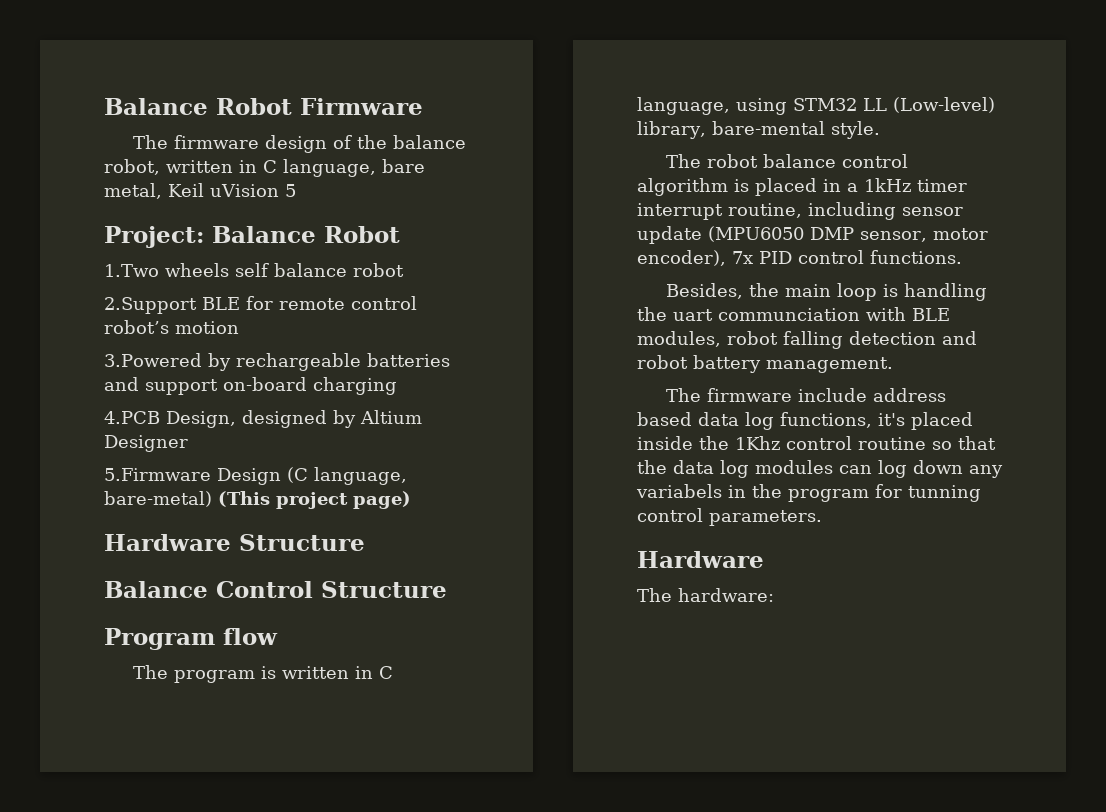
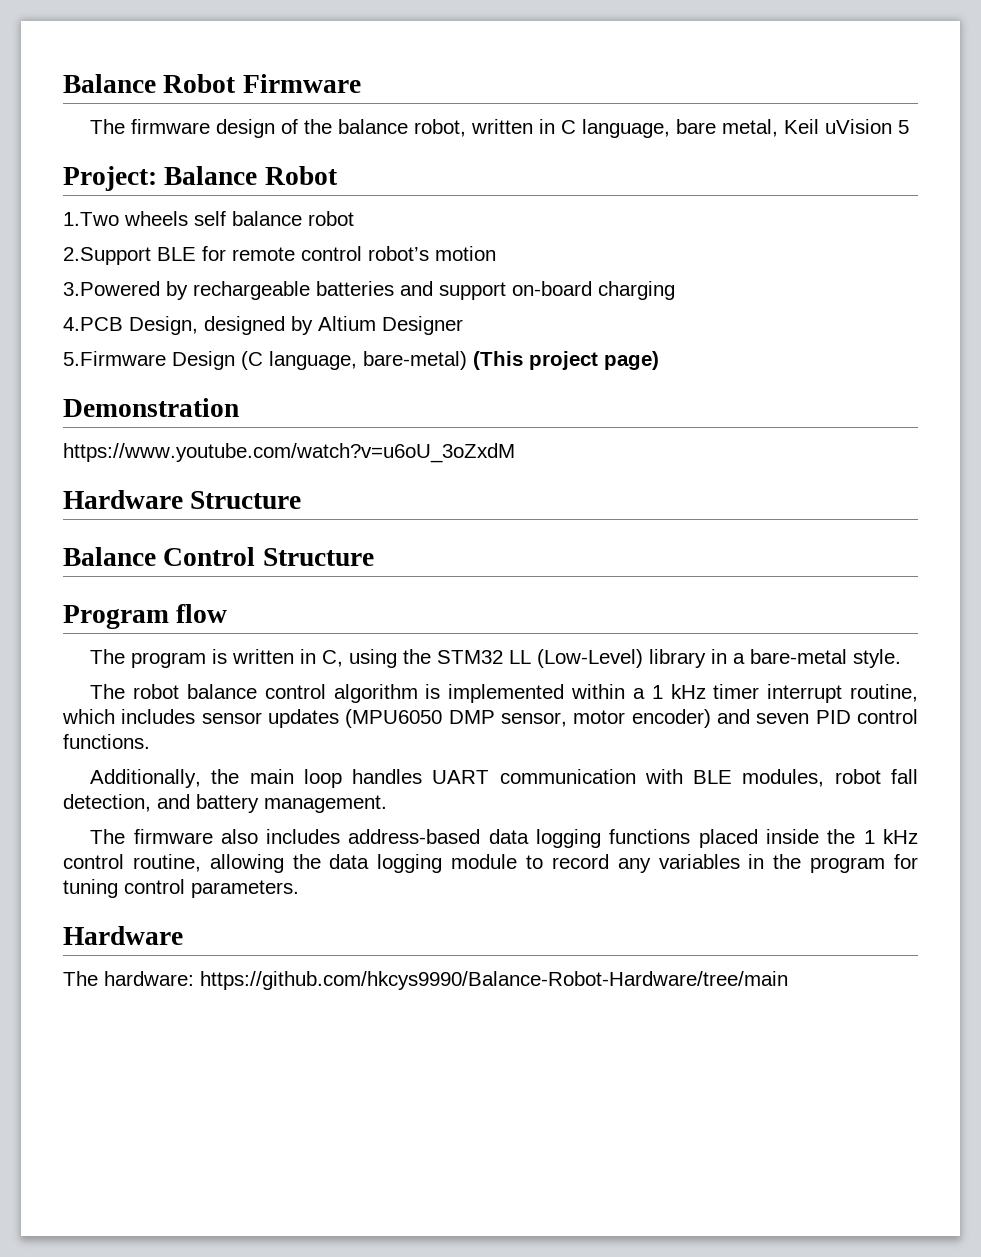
(411, 500) none -> [63,398,239,417] [63,443,515,463] // Demonstration // https://www.youtube.com/watch?v=u6oU_3oZxdM
[378,666,393,679] [637,97,995,115] [637,121,825,139] C language, using STM32 LL (Low-level) library, bare-mental -> [322,649,848,668] C, using the STM32 LL (Low-Level) library in a bare-metal
[755,178,967,196] [637,202,963,220] [637,226,702,244] placed in a 1kHz timer interrupt routine, including sensor update -> [448,684,918,703] [62,709,339,728] implemented within a 1 kHz timer interrupt routine, which includes sensor updates
[637,250,753,266] encoder), 7x -> [631,709,810,728] encoder) and seven
[665,283,743,299] Besides, -> [90,769,202,788] Additionally,
[882,283,987,301] [637,307,950,321] [637,331,977,349] [637,355,893,373] [665,388,946,402] [637,412,973,430] [637,436,996,450] [637,460,1003,478] [636,484,722,498] is handling the uart communciation with BLE modules, robot falling detection and robot battery management. // The firmware include address based data log functions, it's placed inside the 1Khz control routine so that the data log modules can log down any variabels -> [352,769,918,787] [63,794,387,813] [90,829,918,848] [63,854,740,873] handles UART communication with BLE modules, robot fall detection, and battery management. // The firmware also includes address-based data logging functions placed inside the 1 kHz control routine, allowing the data logging module to record any variables
[908,485,981,502] tunning -> [63,879,118,898] tuning
(774, 595) none -> [200,971,788,990] https://github.com/hkcys9990/Balance-Robot-Hardware/tree/main

